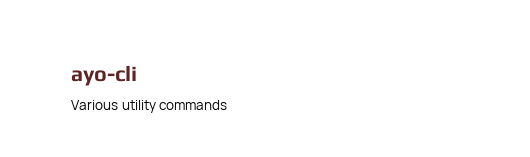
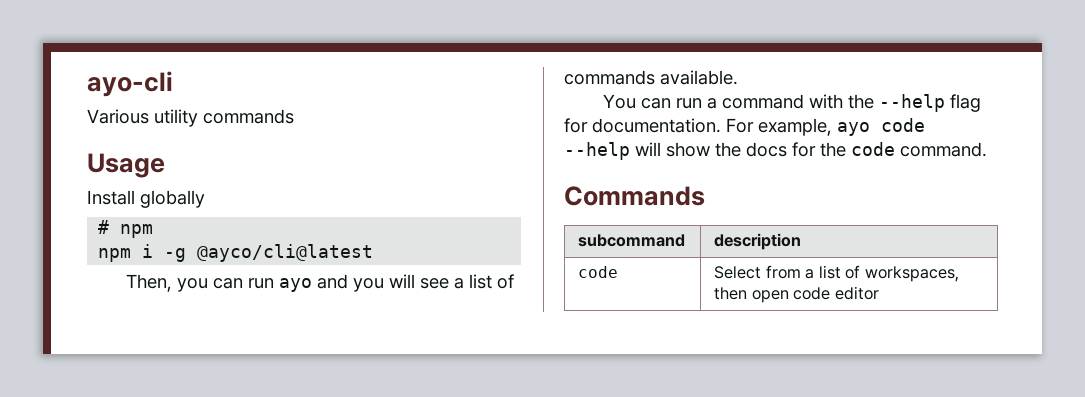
(228, 105) none -> [87,153,165,178] [87,190,205,208] [98,220,154,238] [98,244,374,262] [125,274,514,292] [564,70,738,85] [602,94,981,112] [564,118,925,136] [564,142,987,160] [564,186,705,206] [578,234,686,247] [714,233,802,250] [578,266,619,278] [714,265,959,282] [714,286,879,303] // Usage // Install globally // # npm // npm i -g @ayco/cli@latest // Then, you can run ayo and you will see a list of commands available. // You can run a command with the --help flag for documentation. For example, ayo code --help will show the docs for the code command. // Commands // subcommand | description // code | Select from a list of workspaces, then open code editor

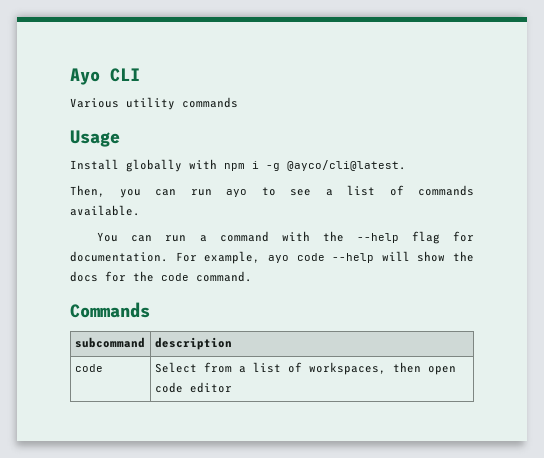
[87,71,173,97] ayo-cli -> [70,68,140,85] Ayo CLI
[98,220,154,238] // # npm // -> [189,159,217,169] with
[197,244,374,262] @ayco/cli@latest -> [287,160,406,171] @ayco/cli@latest.
[316,274,415,292] and you will -> [261,187,276,196] to

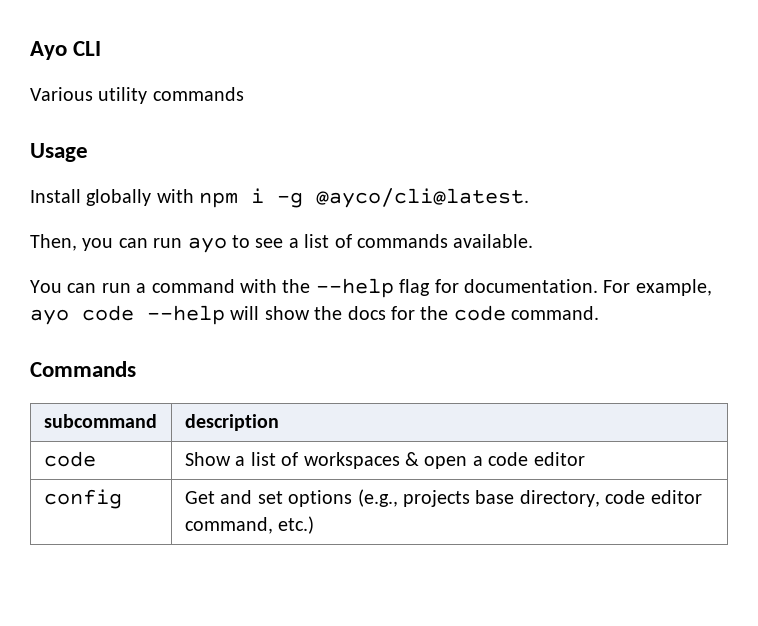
[154,362,456,375] [154,382,232,393] Select from a list of workspaces, then open code editor -> [184,452,585,469] [43,489,122,509] [184,489,702,507] [184,516,315,534] Show a list of workspaces & open a code editor // config | Get and set options (e.g., projects base directory, code editor command, etc.)

